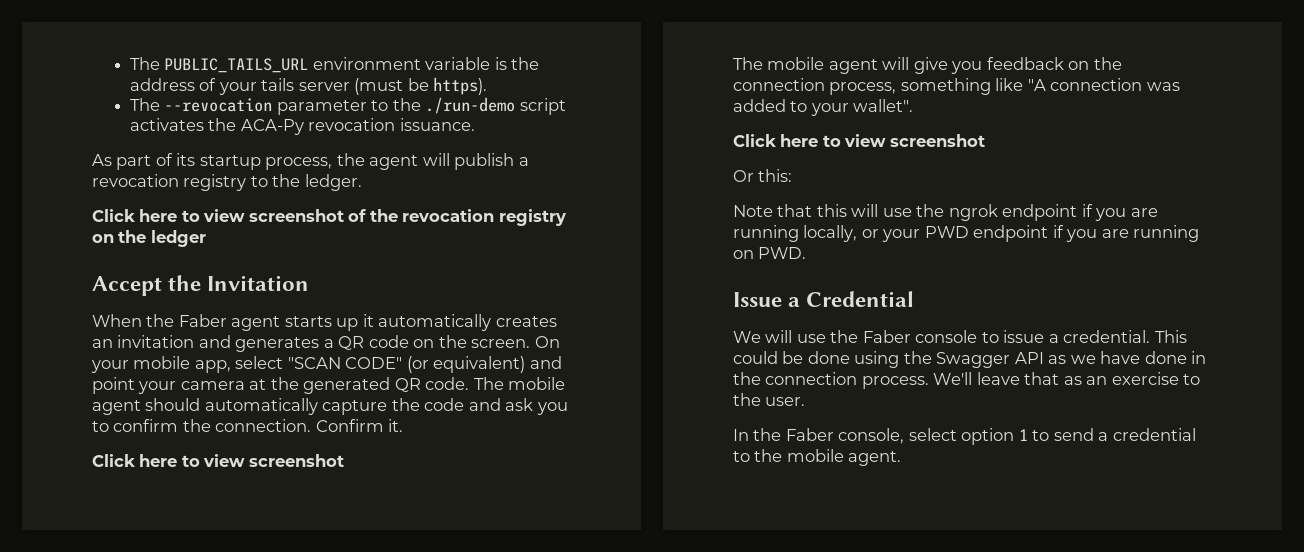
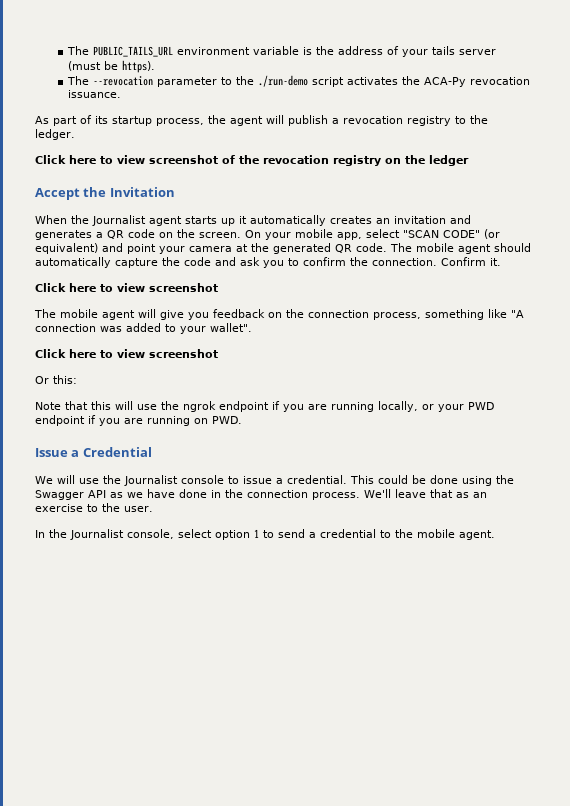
[178,314,227,327] Faber -> [92,215,146,226] Journalist
[862,330,911,343] Faber -> [124,475,178,486] Journalist
[785,428,834,441] Faber -> [70,529,124,540] Journalist

